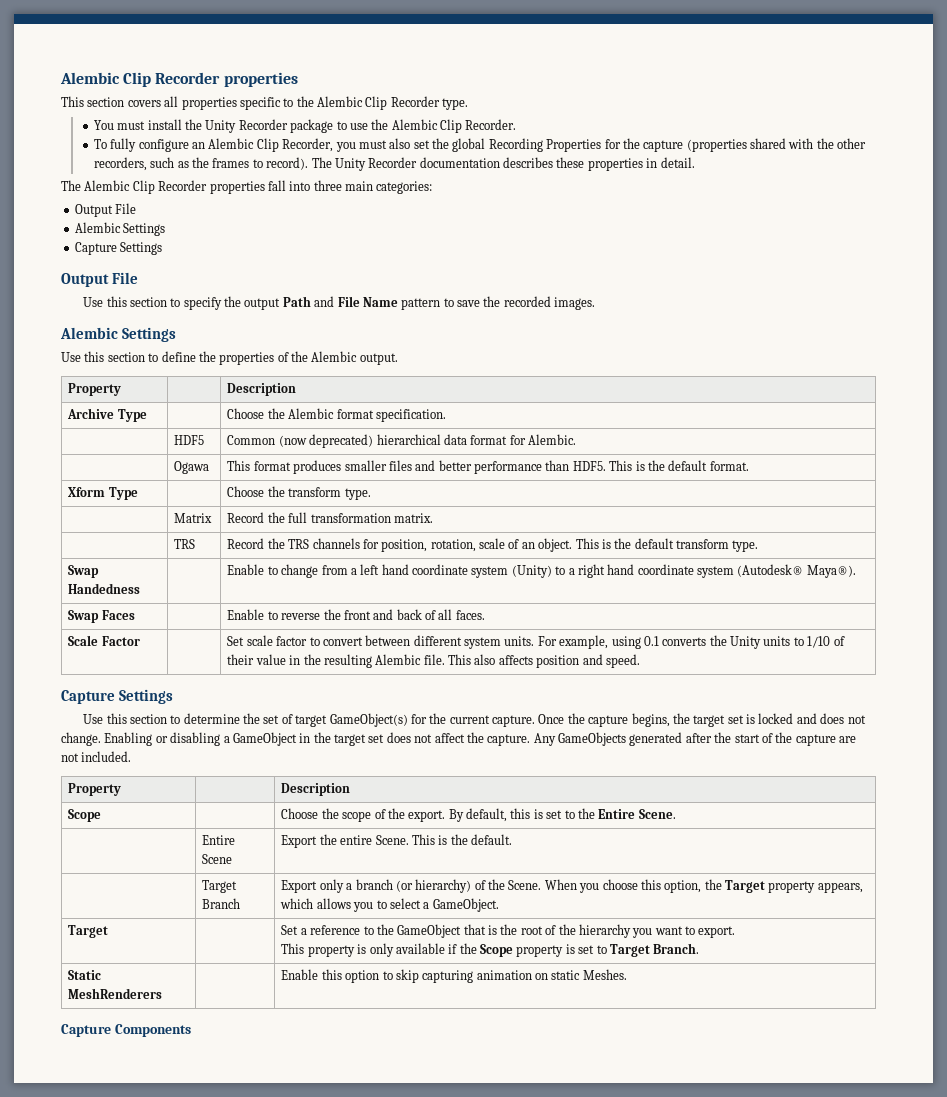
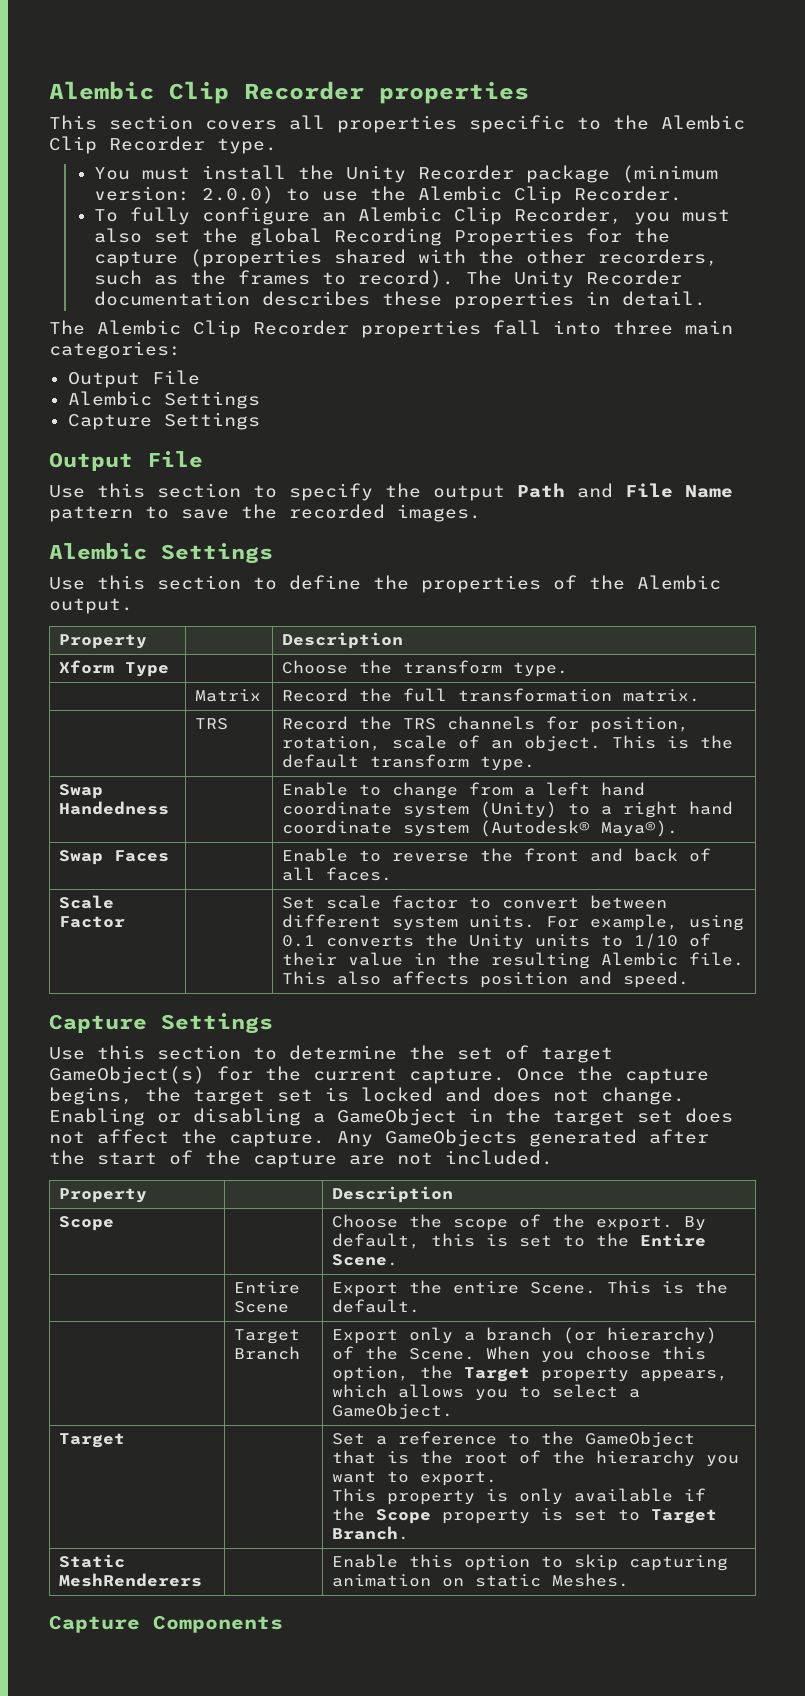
(334, 126) none -> [622,165,719,183] [94,186,275,204] (minimum version: 2.0.0)
[67,408,147,422] [227,408,446,422] [174,435,205,445] [227,434,577,448] [174,461,210,474] [227,460,749,474] // Archive Type | | Choose the Alembic format specification. // | HDF5 | Common (now deprecated) hierarchical data format for Alembic. // | Ogawa | This format produces smaller files and better performance than HDF5. This is the default format. -> (403, 640) none

